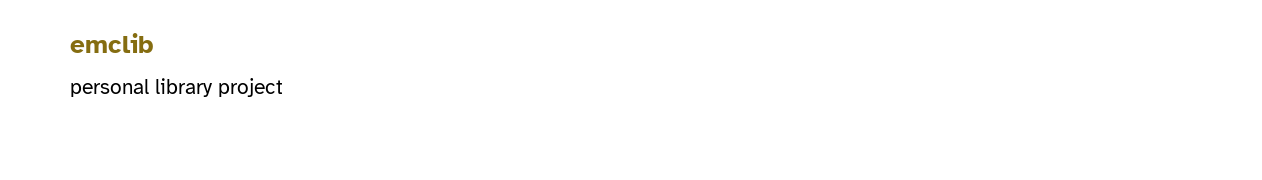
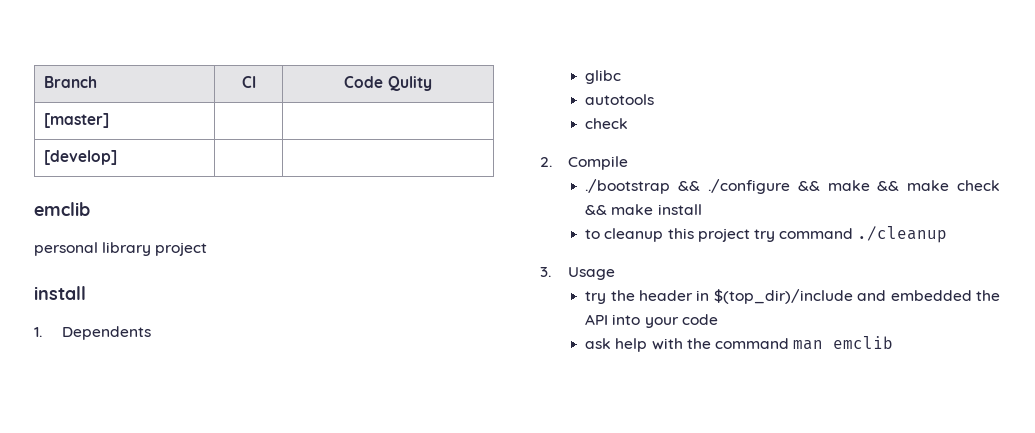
[70,33,154,53] [70,78,283,97] emclib // personal library project -> [44,76,98,88] [241,76,256,88] [344,76,432,91] [44,113,110,128] [44,150,118,165] [34,202,90,216] [34,242,208,256] [34,286,86,300] [34,326,152,340] [585,70,622,84] [585,94,655,105] [585,118,629,129] [540,156,629,170] [585,179,1000,194] [585,204,702,215] [585,226,948,243] [540,267,616,280] [585,289,1000,304] [585,314,718,328] [585,336,894,352] Branch | CI | Code Qulity // [master] | | // [develop] | | // emclib // personal library project // install // 1. Dependents // glibc // autotools // check // 2. Compile // ./bootstrap && ./configure && make && make check && make install // to cleanup this project try command ./cleanup // 3. Usage // try the header in $(top_dir)/include and embedded the API into your code // ask help with the command man emclib

